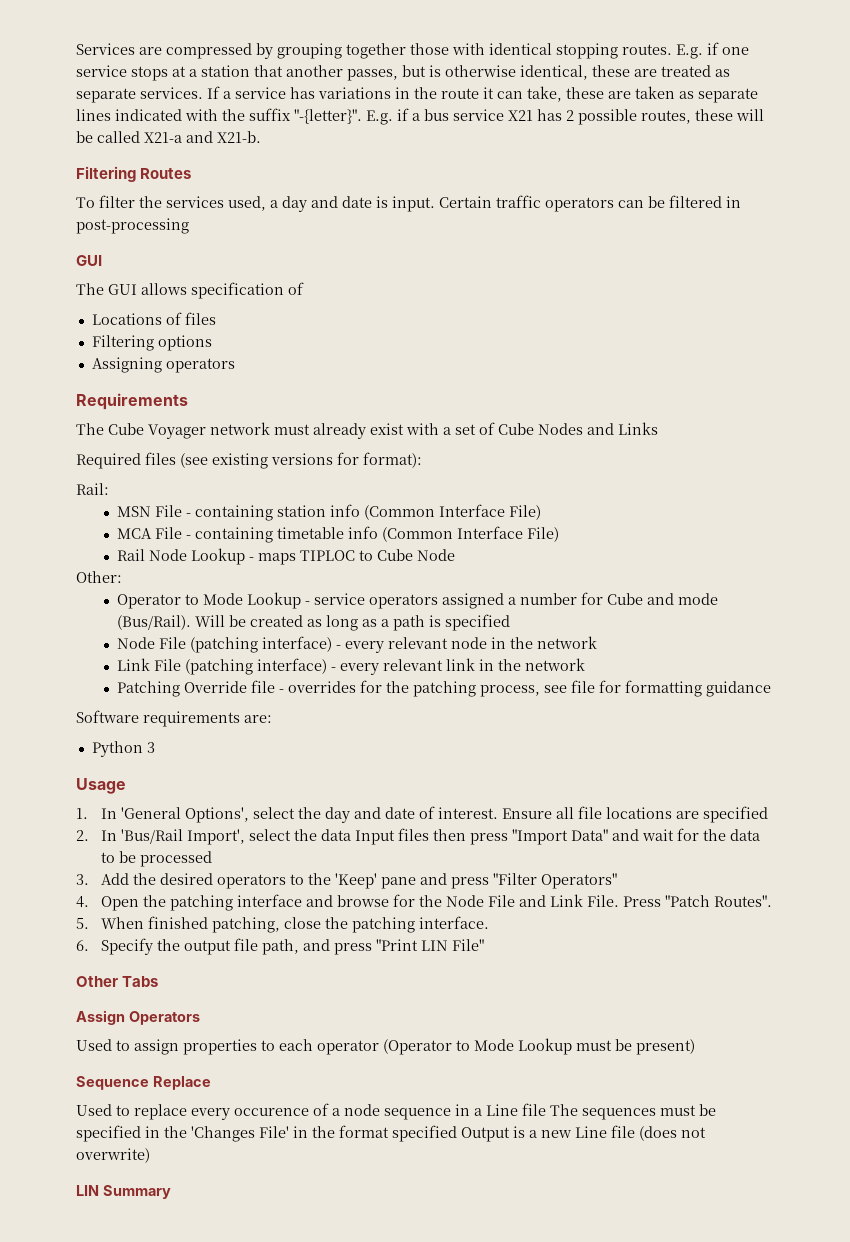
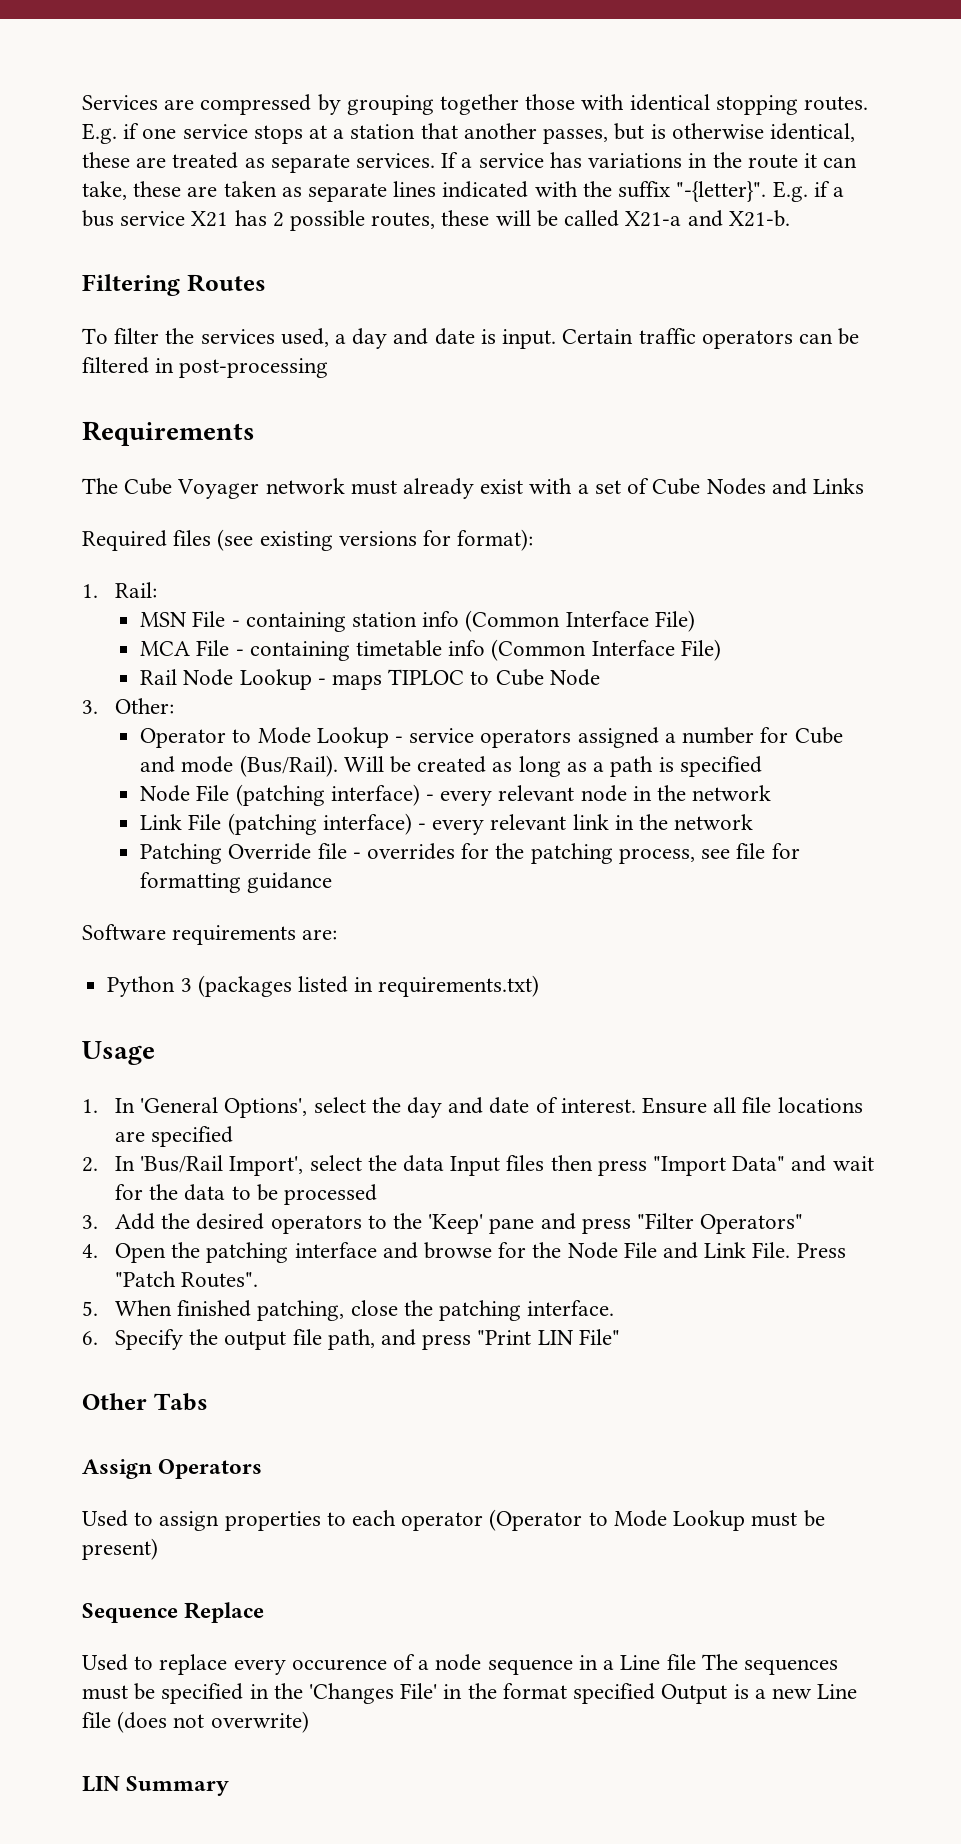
[76,255,102,266] [76,282,304,299] [91,312,216,325] [91,335,212,351] [91,357,235,373] // GUI // The GUI allows specification of // Locations of files // Filtering options // Assigning operators -> (329, 368) none
(422, 460) none -> [82,584,98,598] 1.
(455, 555) none -> [82,700,98,714] 3.
(155, 747) none -> [197,975,540,997] (packages listed in requirements.txt)

